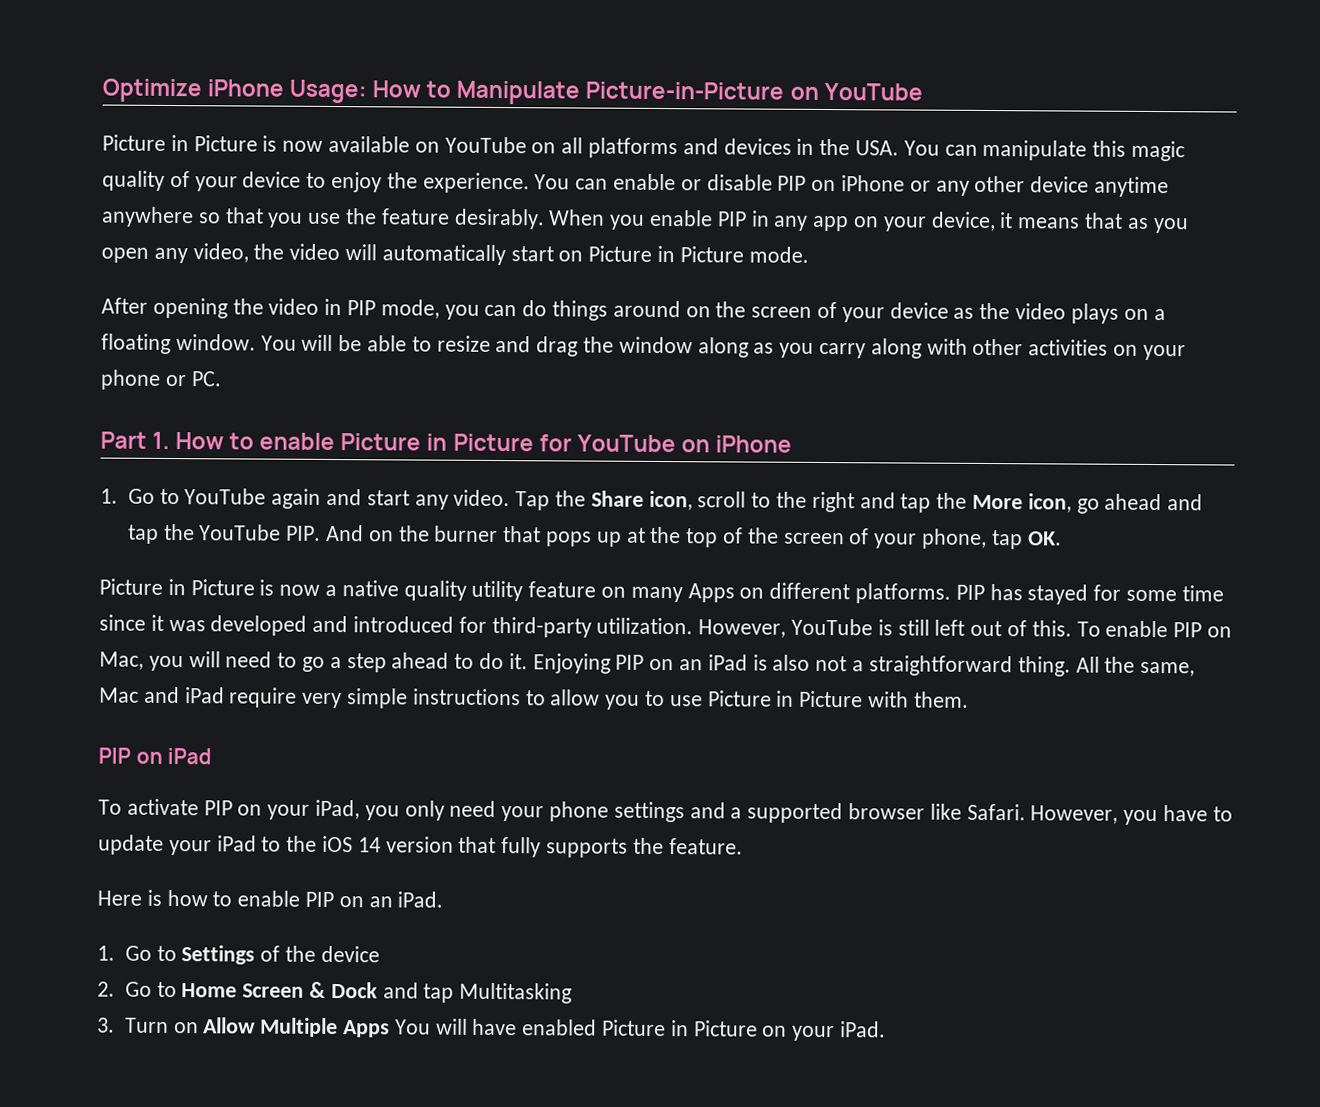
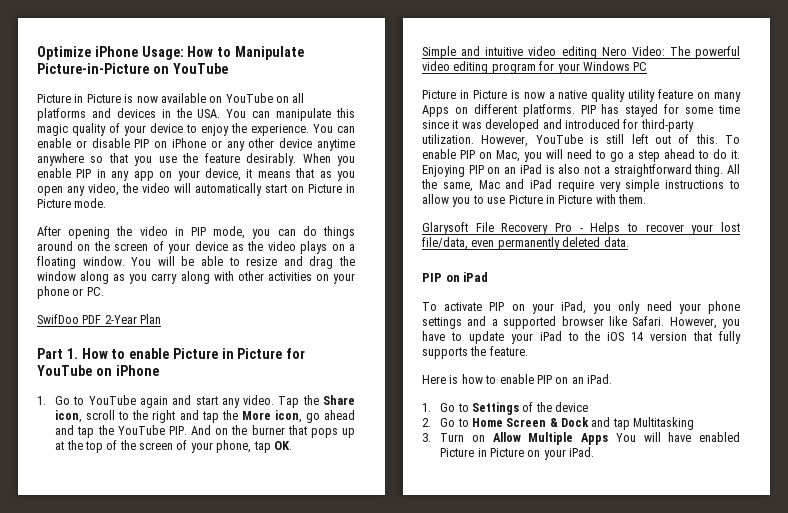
(222, 379) none -> [37,314,162,324] // SwifDoo PDF 2-Year Plan
(1062, 538) none -> [422,46,740,59] [422,61,648,74] // Simple and intuitive video editing Nero Video: The powerful video editing program for your Windows PC
(969, 699) none -> [422,222,740,235] [422,237,629,250] // Glarysoft File Recovery Pro - Helps to recover your lost file/data, even permanently deleted data.

